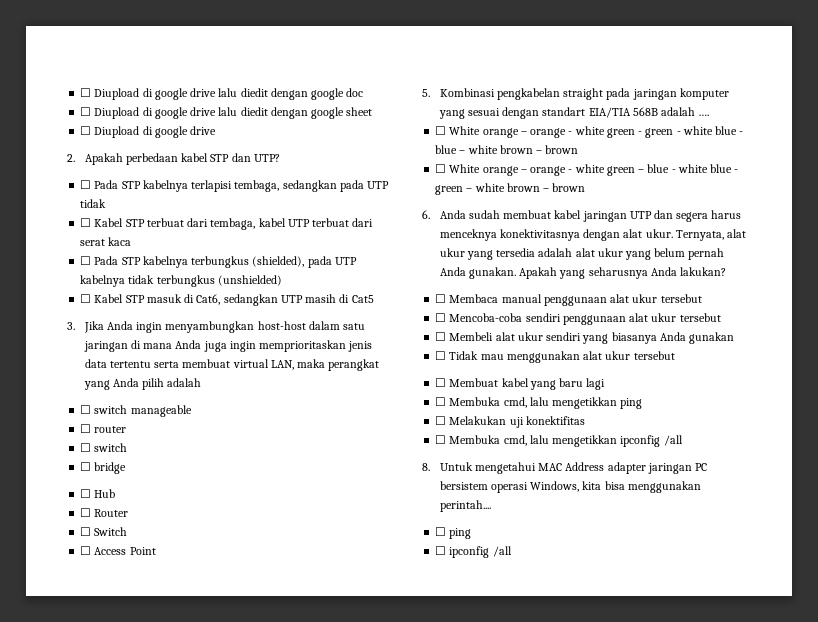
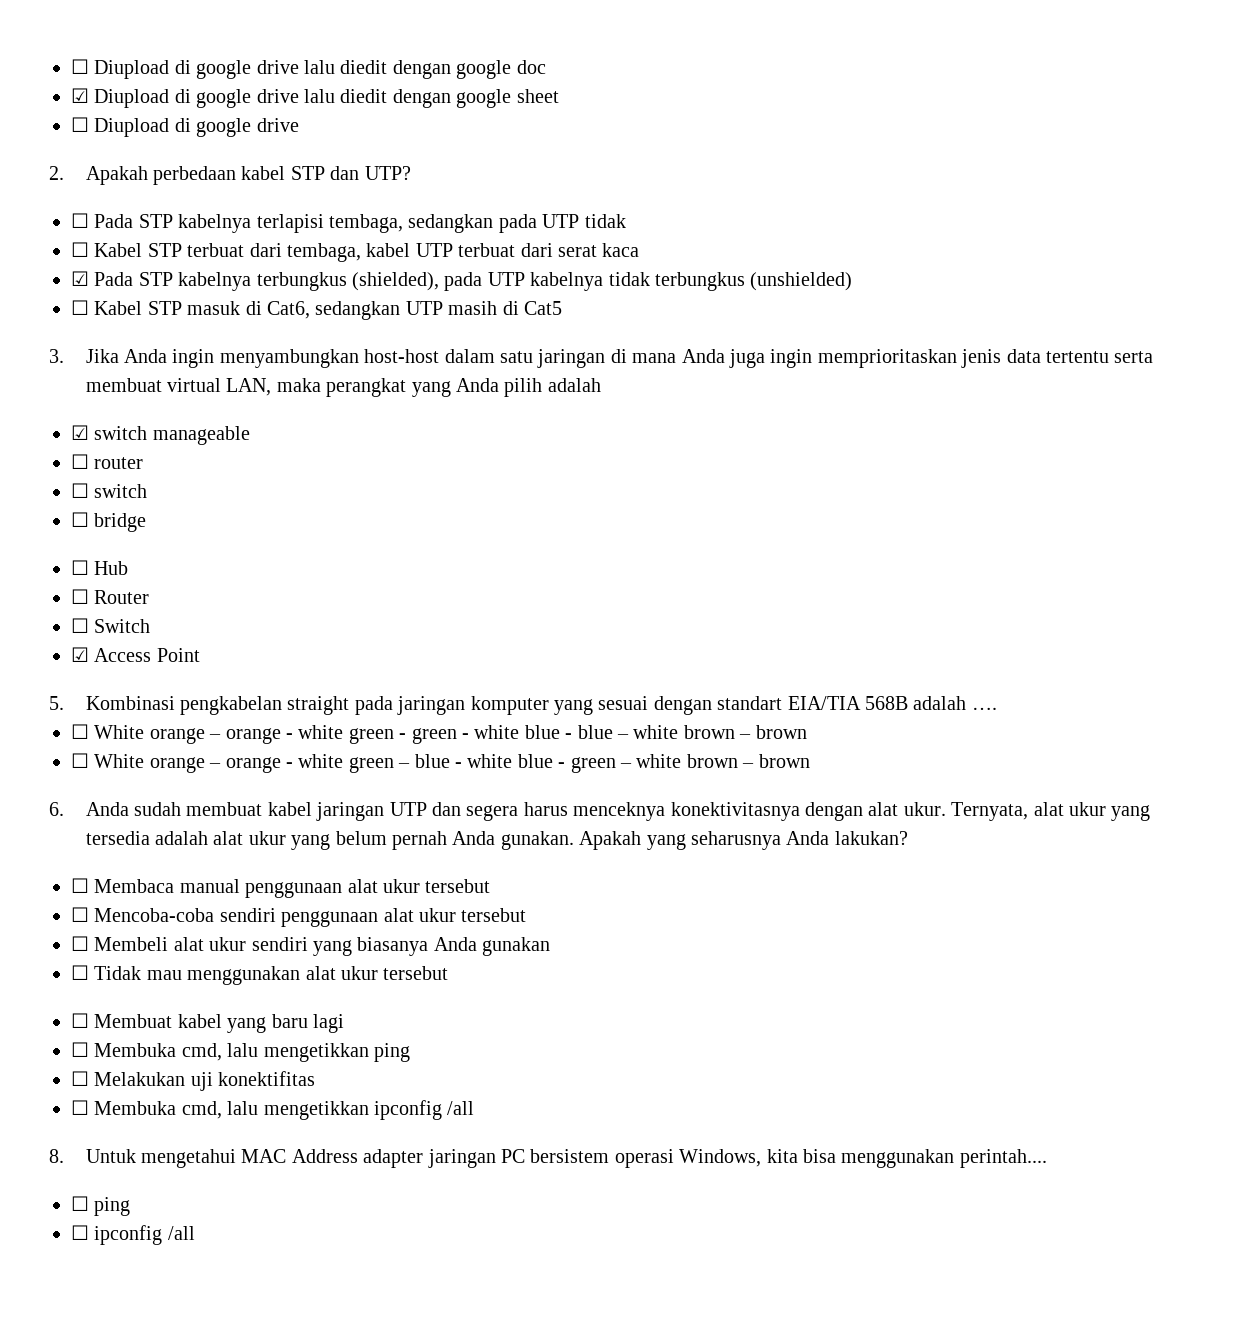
[80,107,92,116] ☐ -> [71,88,89,103] ☑
[80,256,92,265] ☐ -> [71,271,89,286] ☑
[80,405,92,414] ☐ -> [71,425,89,440] ☑
[80,546,92,555] ☐ -> [71,647,89,662] ☑

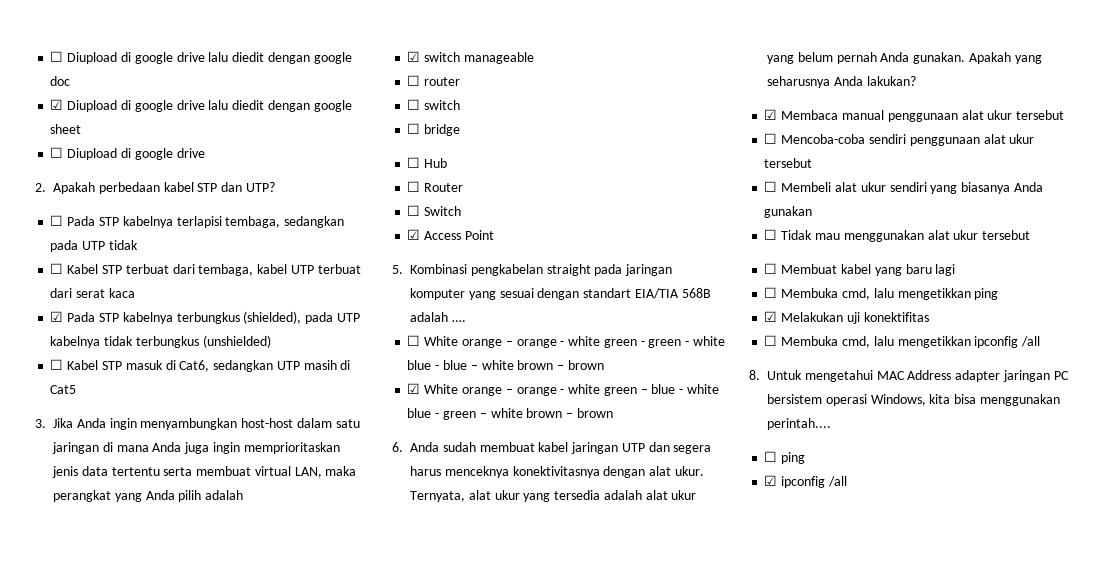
[71,753,89,768] ☐ -> [407,383,421,394] ☑
[71,878,89,893] ☐ -> [764,109,778,120] ☑
[71,1071,89,1086] ☐ -> [764,311,778,322] ☑
[71,1225,89,1240] ☐ -> [764,475,778,486] ☑

